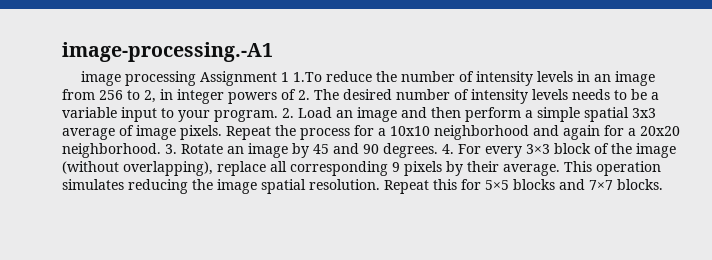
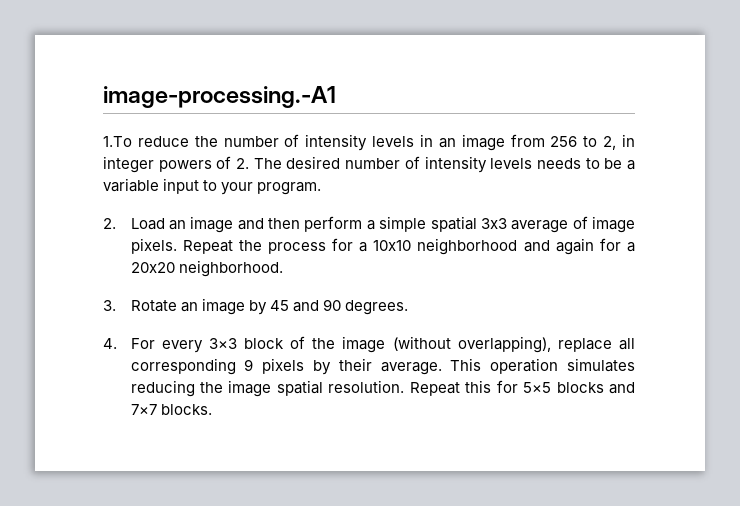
[80,71,289,86] image processing Assignment 1 -> (336, 97) none
(278, 116) none -> (322, 188) //
(161, 150) none -> (283, 268) //
(438, 150) none -> (408, 307) //

